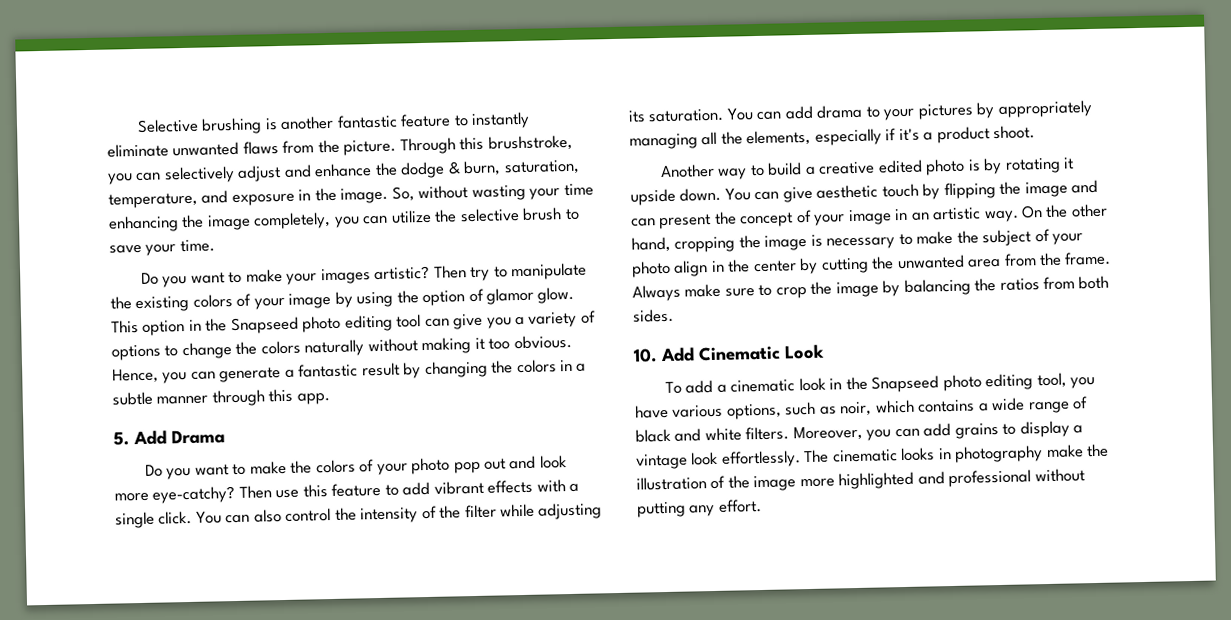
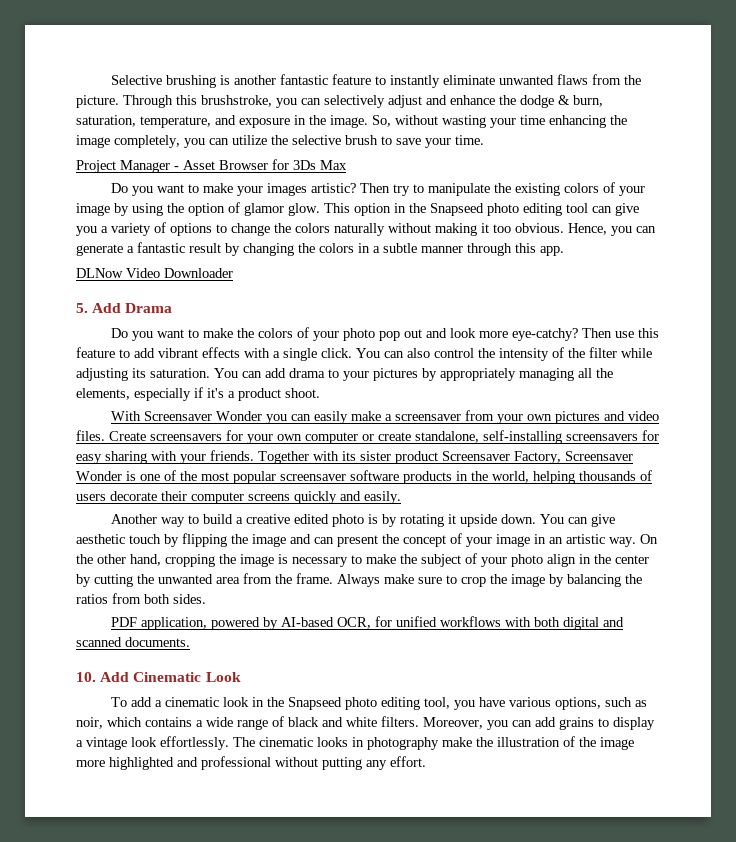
(215, 246) none -> [76,159,347,173] // Project Manager - Asset Browser for 3Ds Max
(330, 399) none -> [76,268,233,278] // DLNow Video Downloader
(1036, 132) none -> [111,410,660,424] [76,430,659,444] [76,450,633,464] [76,470,652,484] [76,491,401,504] // With Screensaver Wonder you can easily make a screensaver from your own pictures and video files. Create screensavers for your own computer or create standalone, self-installing screensavers for easy sharing with your friends. Together with its sister product Screensaver Factory, Screensaver Wonder is one of the most popular screensaver software products in the world, helping thousands of users decorate their computer screens quickly and easily.
(674, 315) none -> [111,616,625,630] [76,637,190,647] // PDF application, powered by AI-based OCR, for unified workflows with both digital and scanned documents.

